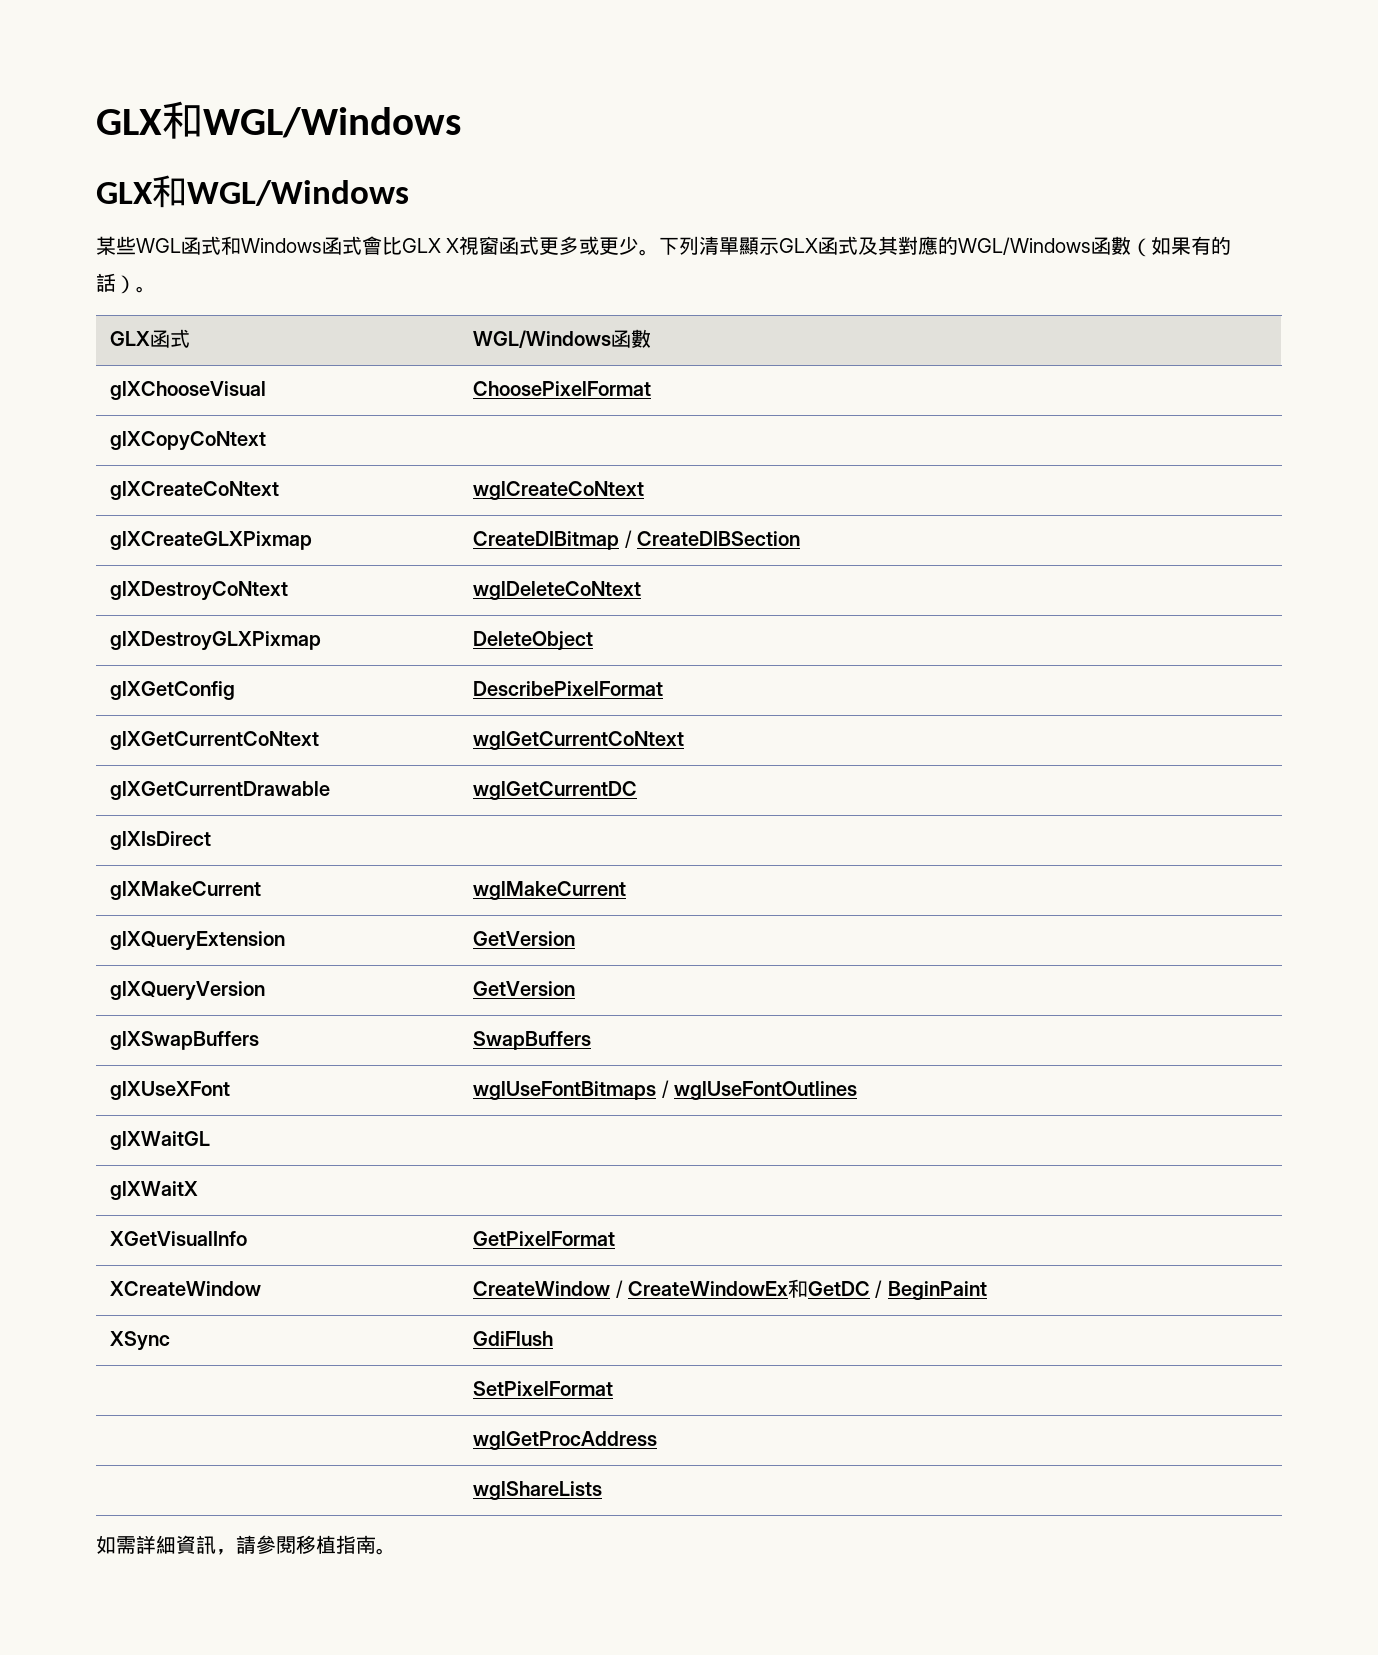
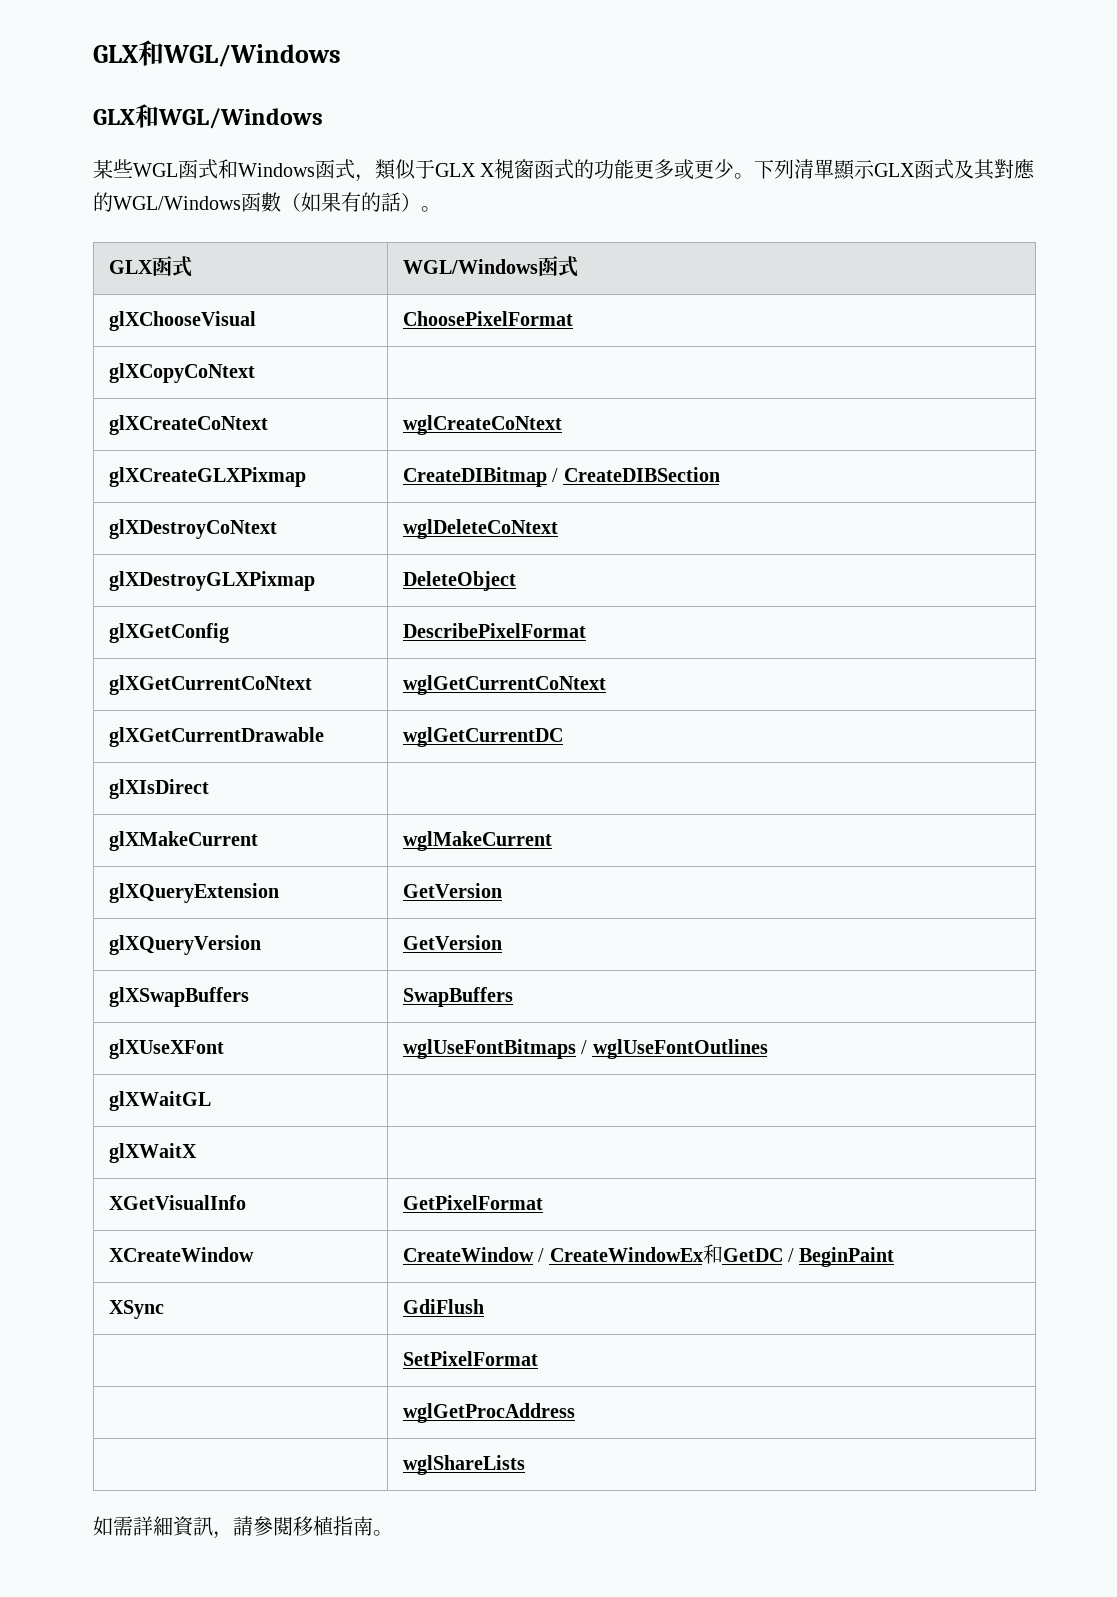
[362,236,402,255] 會比 -> [355,159,435,182] ，類似于
(540, 245) none -> [574,159,635,179] 的功能
[631,329,652,348] 數 -> [557,256,578,277] 式

